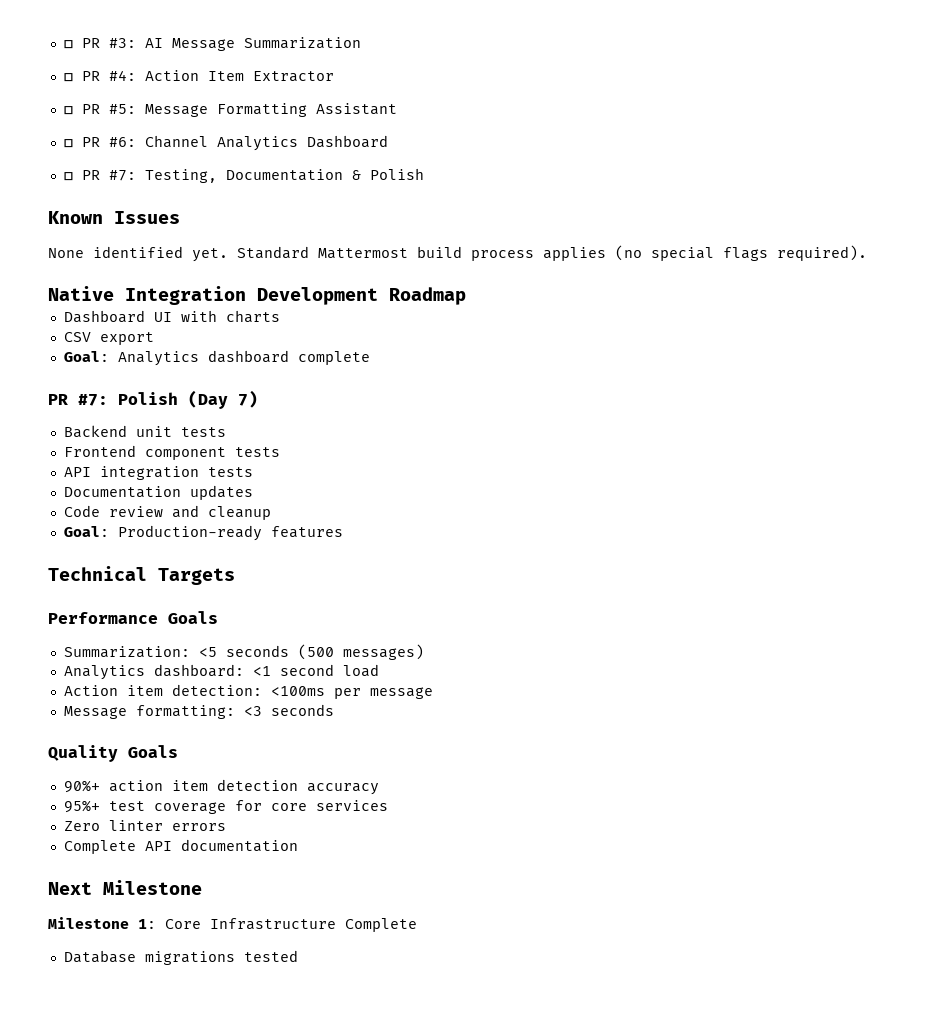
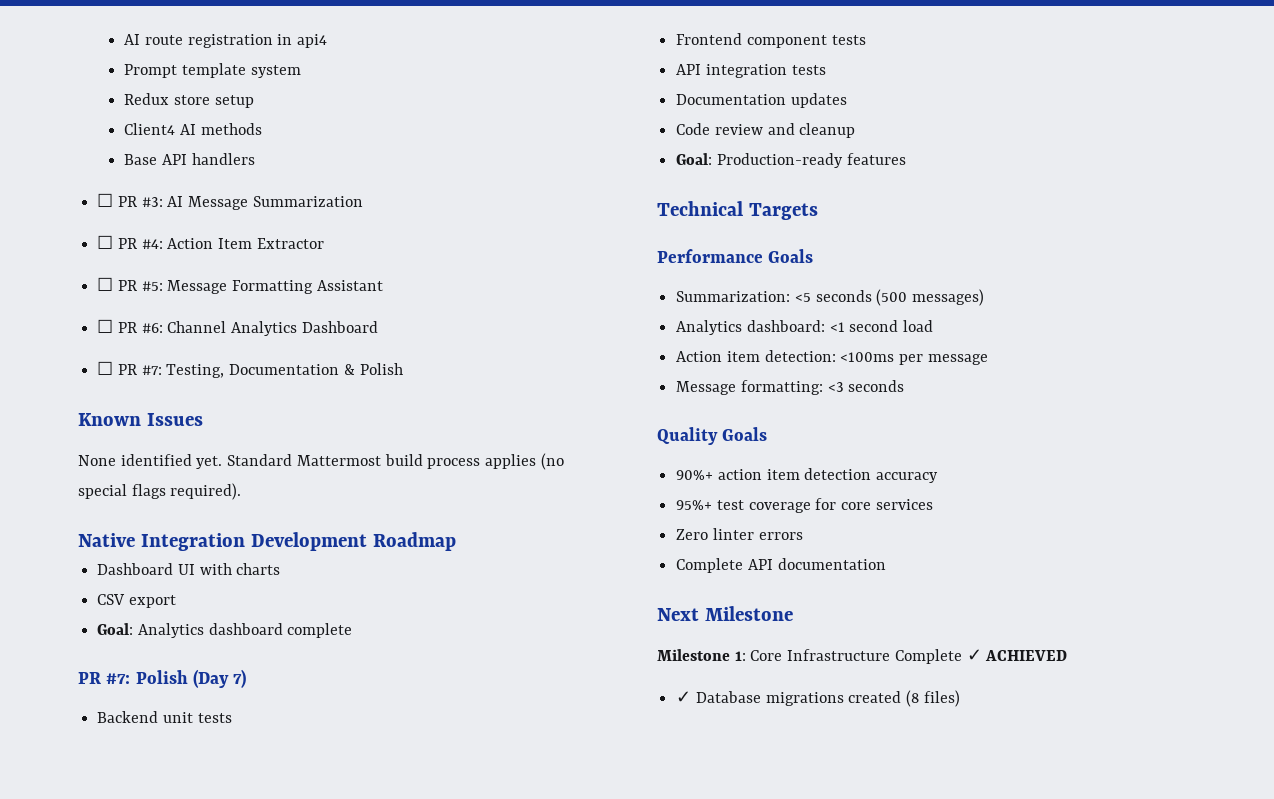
(63, 44) none -> [124,34,328,48] [124,63,301,78] [124,93,254,108] [124,123,262,135] [124,153,255,165] AI route registration in api4 // Prompt template system // Redux store setup // Client4 AI methods // Base API handlers //
[63,950,298,965] // Database migrations tested -> [966,649,1068,661] [676,690,960,707] ✓ ACHIEVED // ✓ Database migrations created (8 files)

